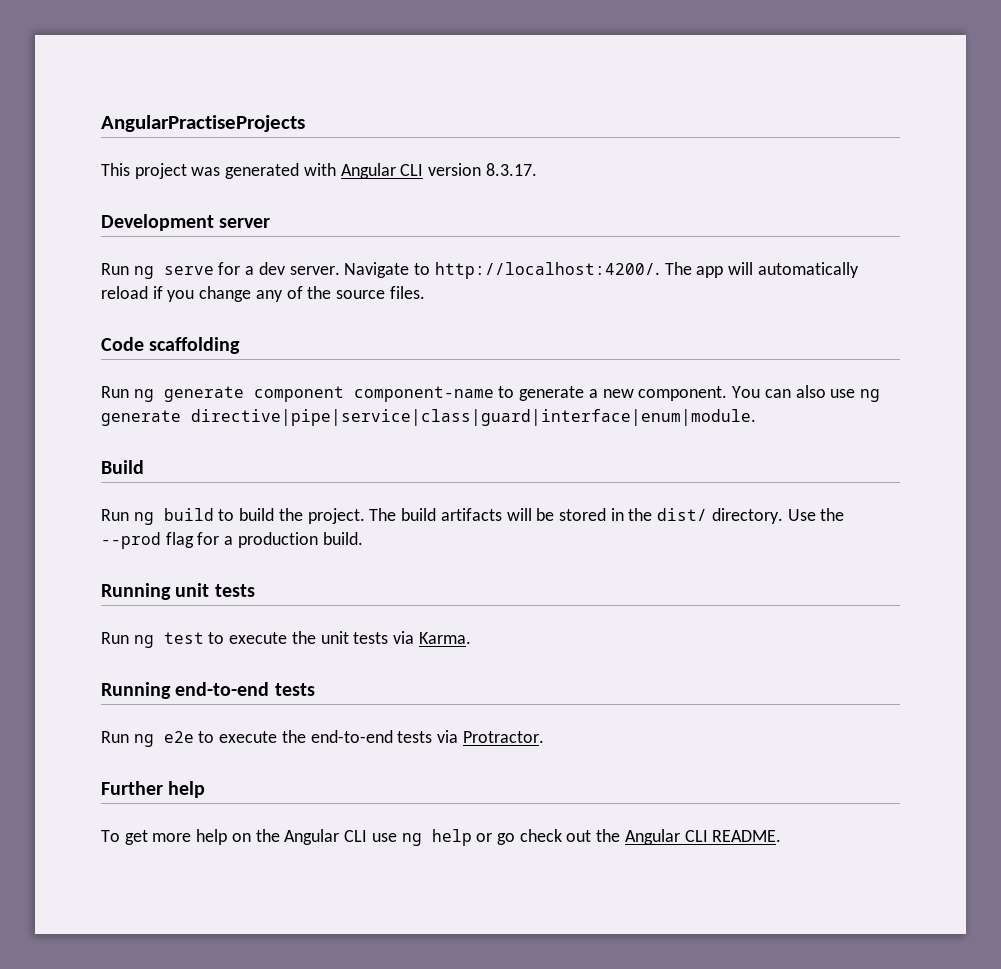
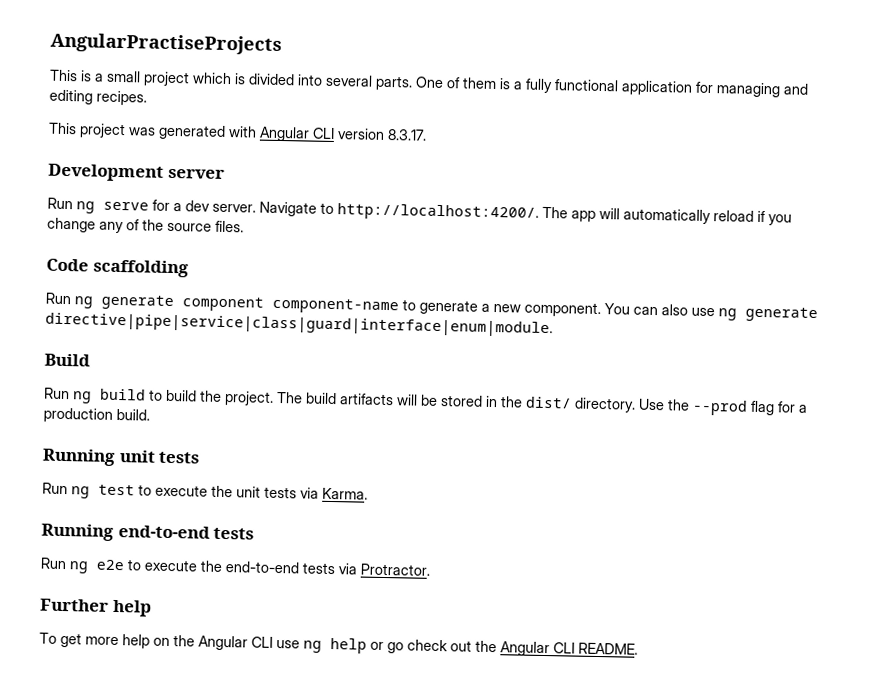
(305, 123) none -> [49,69,809,98] [49,89,147,106] // This is a small project which is divided into several parts. One of them is a fully functional application for managing and editing recipes.

